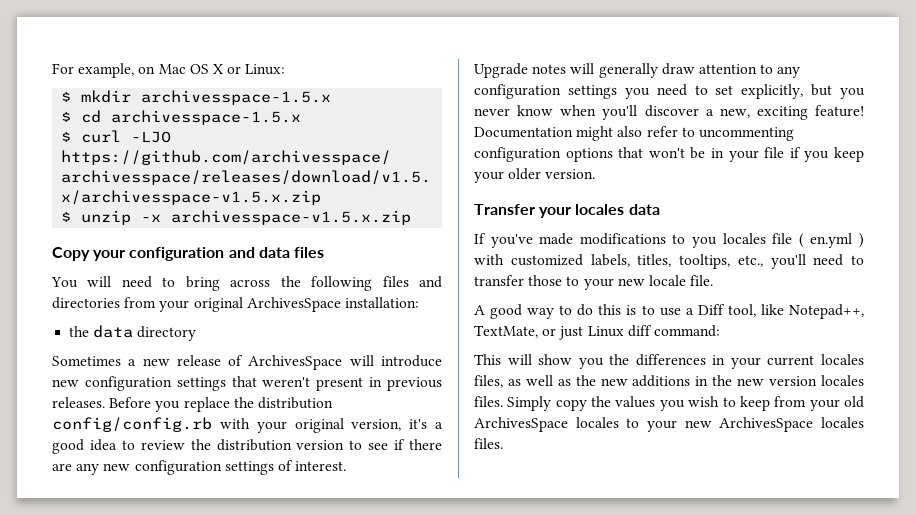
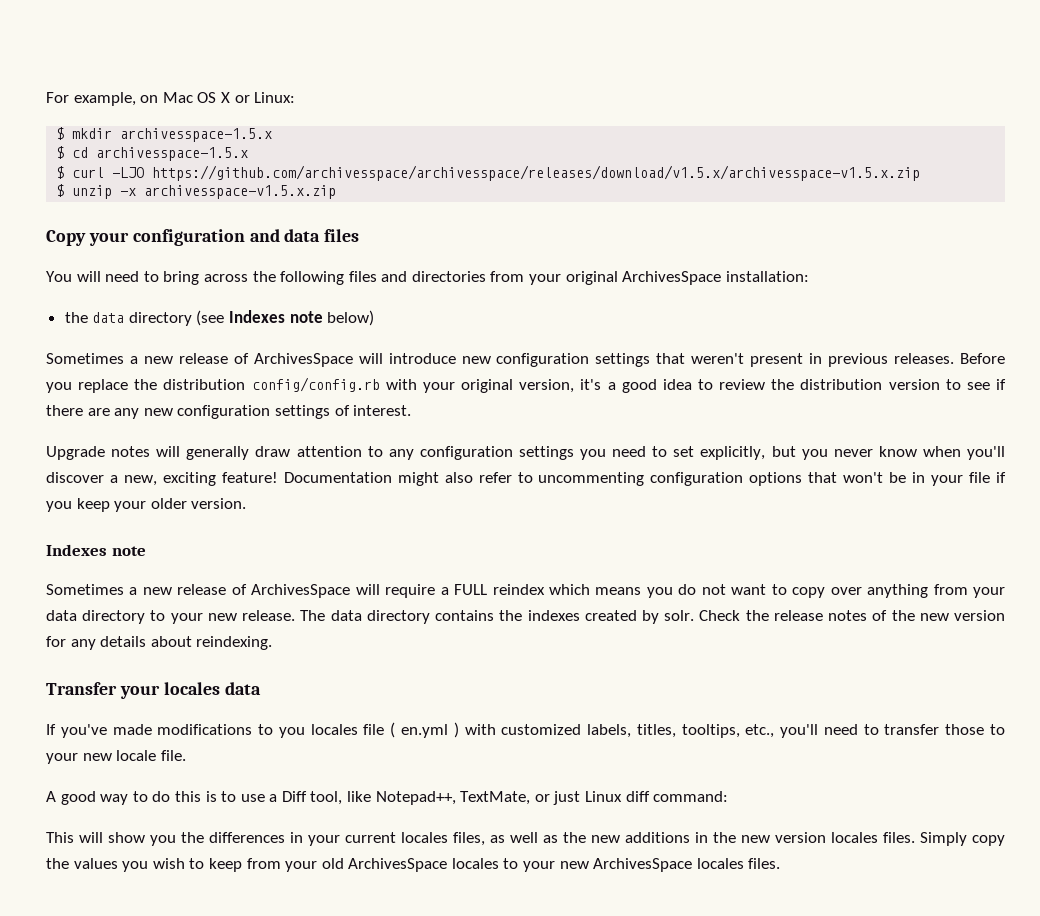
(197, 333) none -> [196,310,375,326] (see Indexes note below)
(596, 174) none -> [46,544,146,556] [46,584,1006,598] [46,610,1006,624] [46,636,273,650] // Indexes note // Sometimes a new release of ArchivesSpace will require a FULL reindex which means you do not want to copy over anything from your data directory to your new release. The data directory contains the indexes created by solr. Check the release notes of the new version for any details about reindexing.

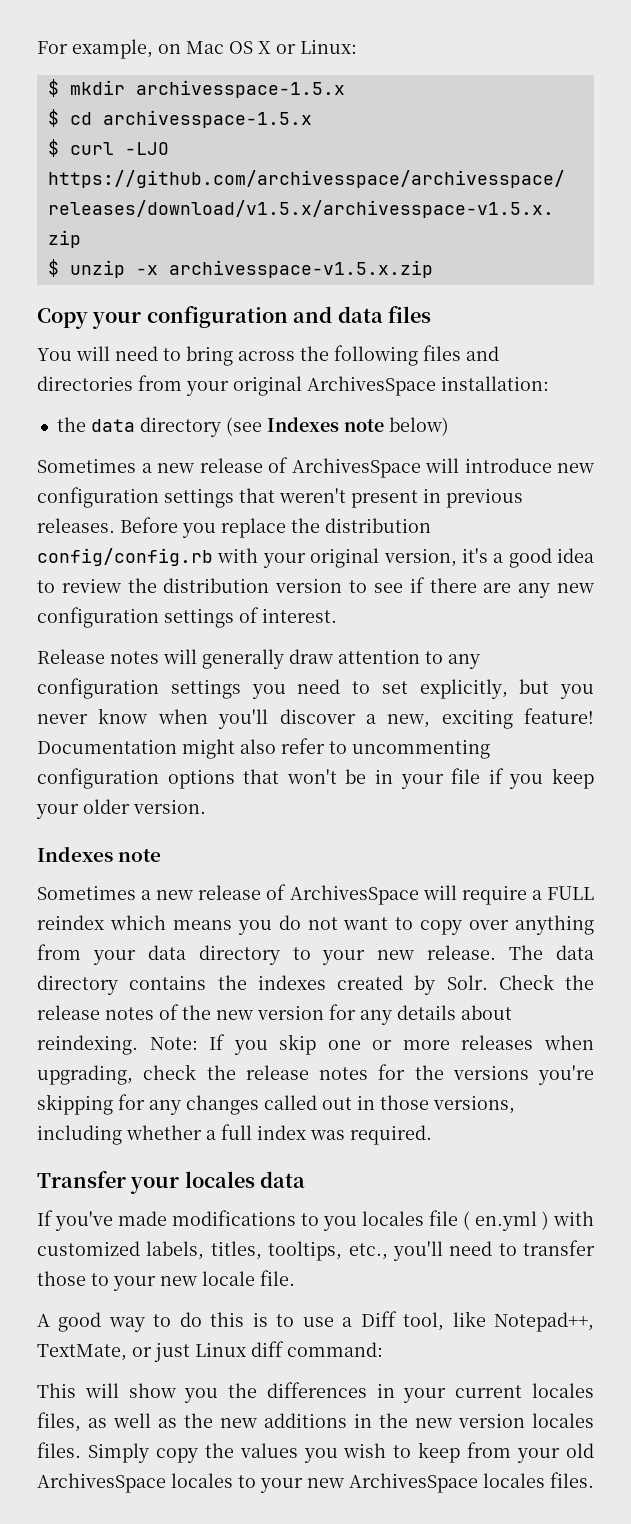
[46,446,105,460] Upgrade -> [37,649,105,664] Release
[664,610,695,621] solr. -> [446,975,488,990] Solr.
(273, 643) none -> [149,1034,594,1055] [37,1064,594,1085] [37,1094,515,1115] [37,1124,432,1145] Note: If you skip one or more releases when upgrading, check the release notes for the versions you're skipping for any changes called out in those versions, including whether a full index was required.

